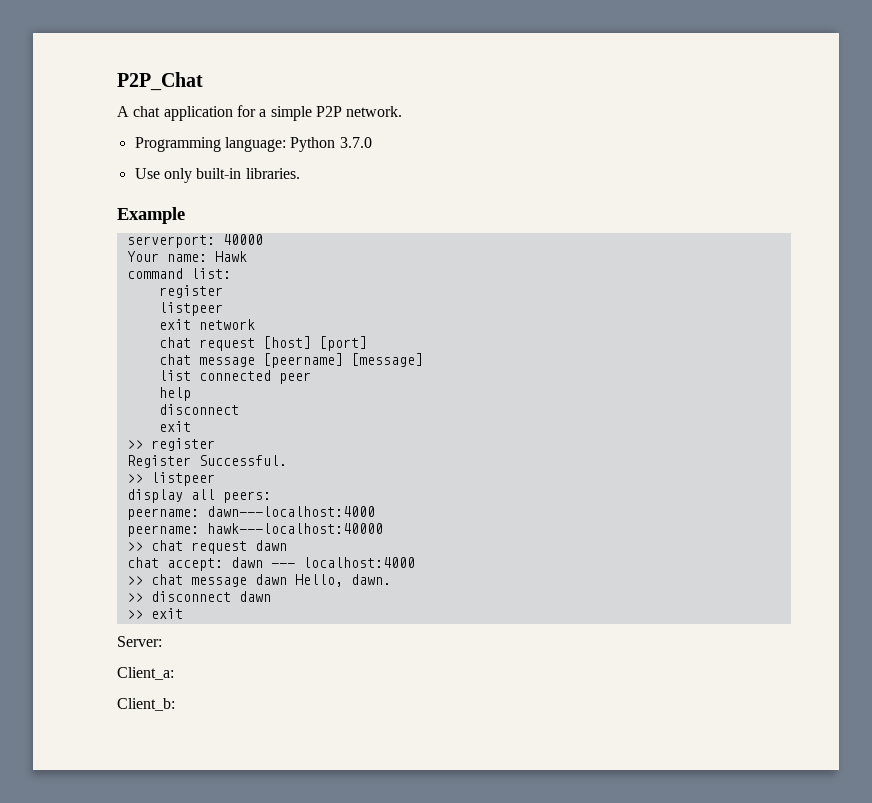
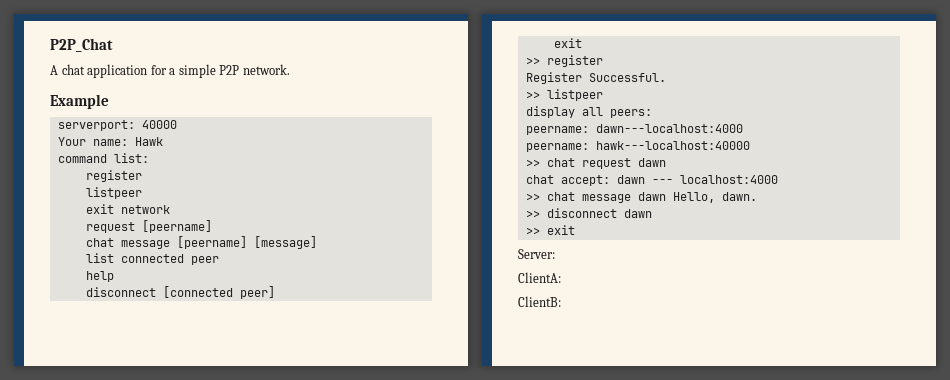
[134,137,372,152] [134,168,300,183] // Programming language: Python 3.7.0 // Use only built-in libraries. -> (290, 69) none
[158,336,367,351] chat request [host] [port] -> [85,220,212,233] request [peername]
(239, 409) none -> [162,286,275,299] [connected peer]
[117,667,174,680] [117,698,175,711] Client_a: // Client_b: -> [518,272,561,283] [518,296,561,307] ClientA: // ClientB:

